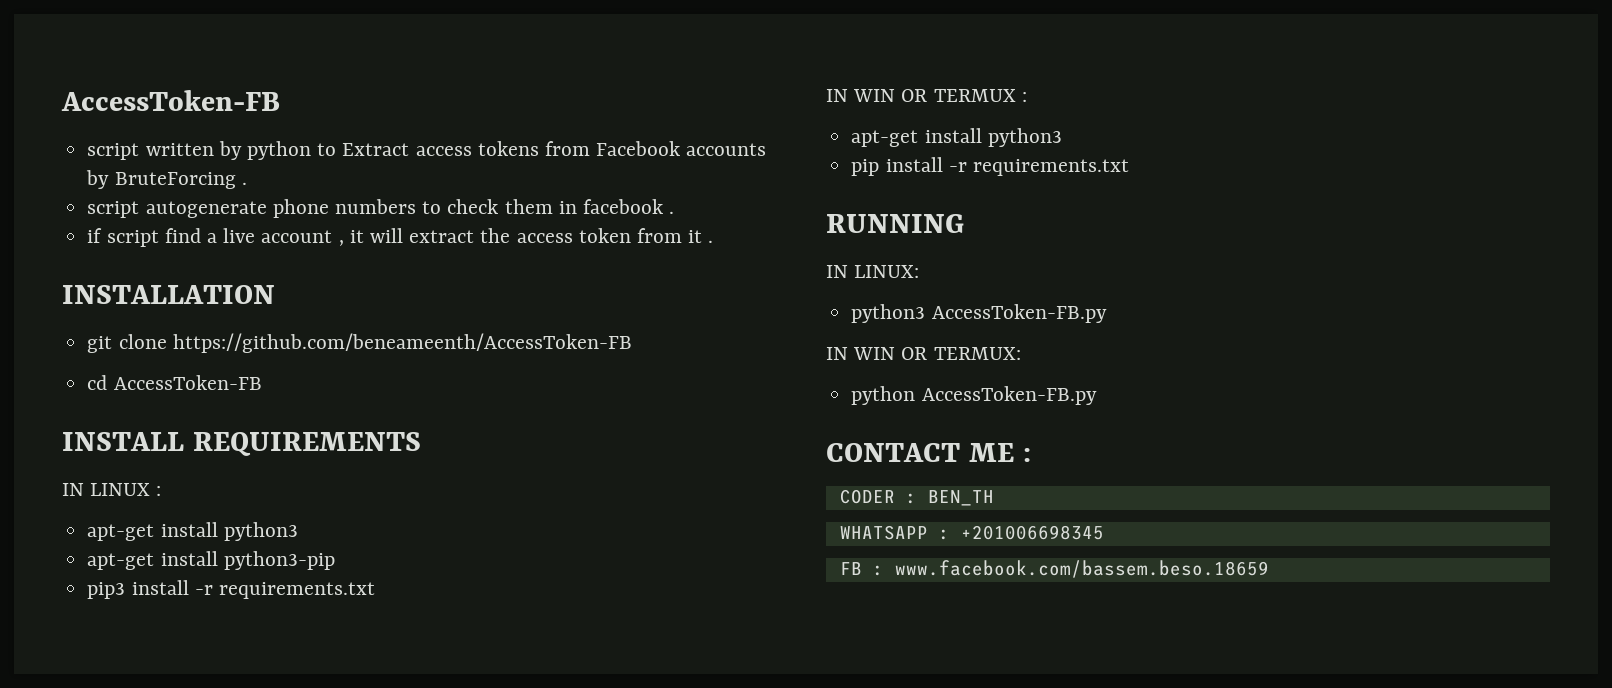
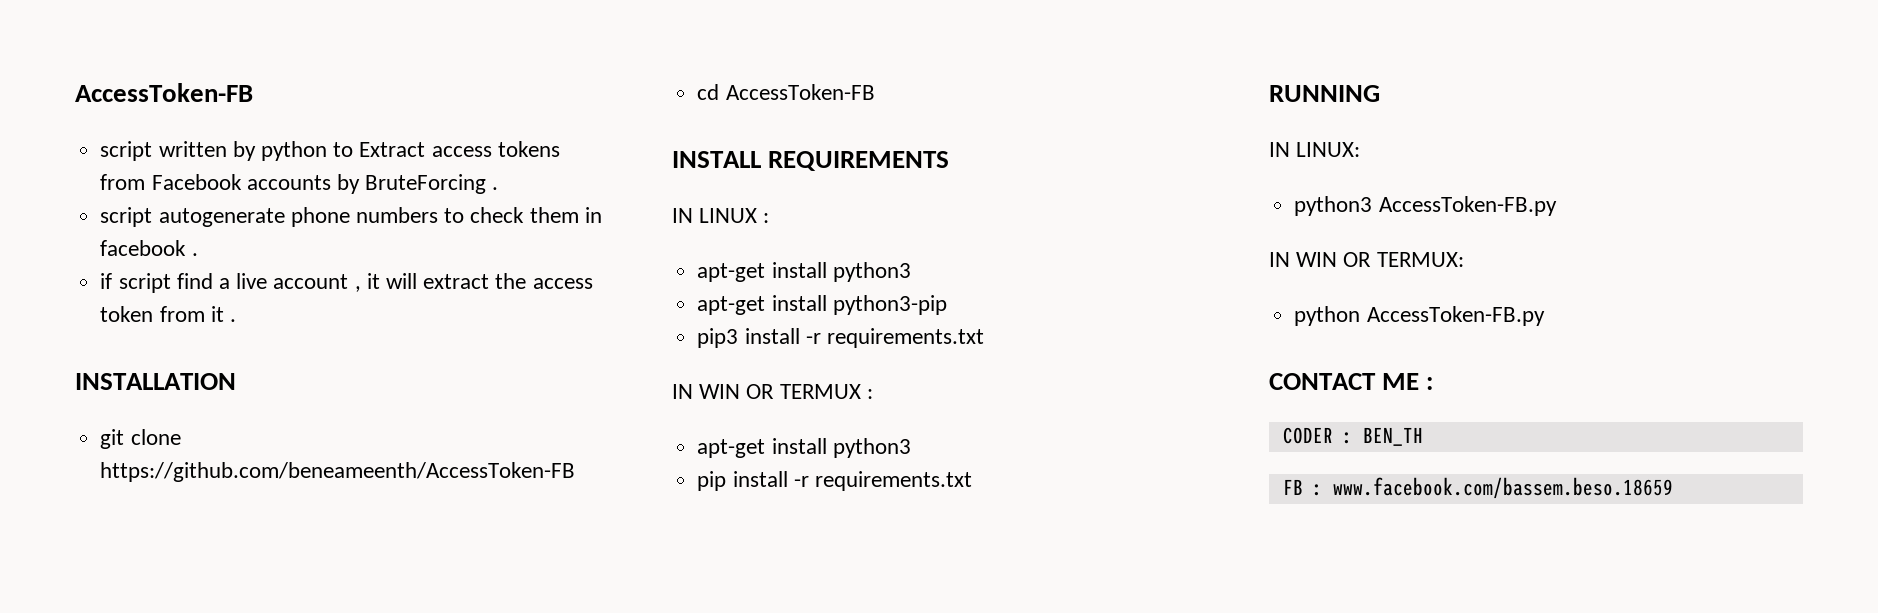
[839,525,1104,540] // WHATSAPP : +201006698345 -> (1423, 436) none

